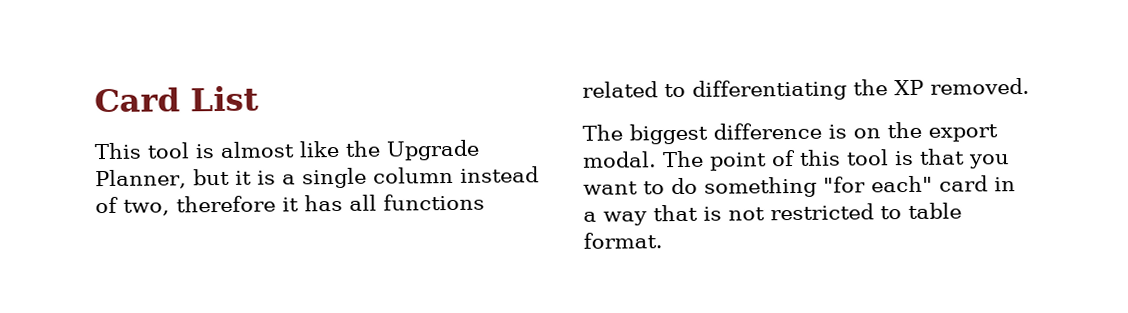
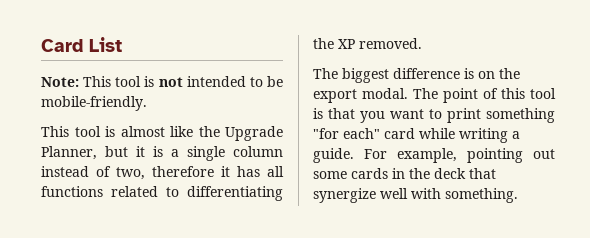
(259, 98) none -> [41,76,283,87] [41,96,147,111] // Note: This tool is not intended to be mobile-friendly.
[671,177,698,195] do -> [447,108,481,123] print
[994,177,1016,192] [583,202,962,226] [583,232,663,249] in a way that is not restricted to table format. -> [419,128,520,143] [313,148,555,163] [313,168,496,179] [313,188,518,203] while writing a guide. For example, pointing out some cards in the deck that synergize well with something.

